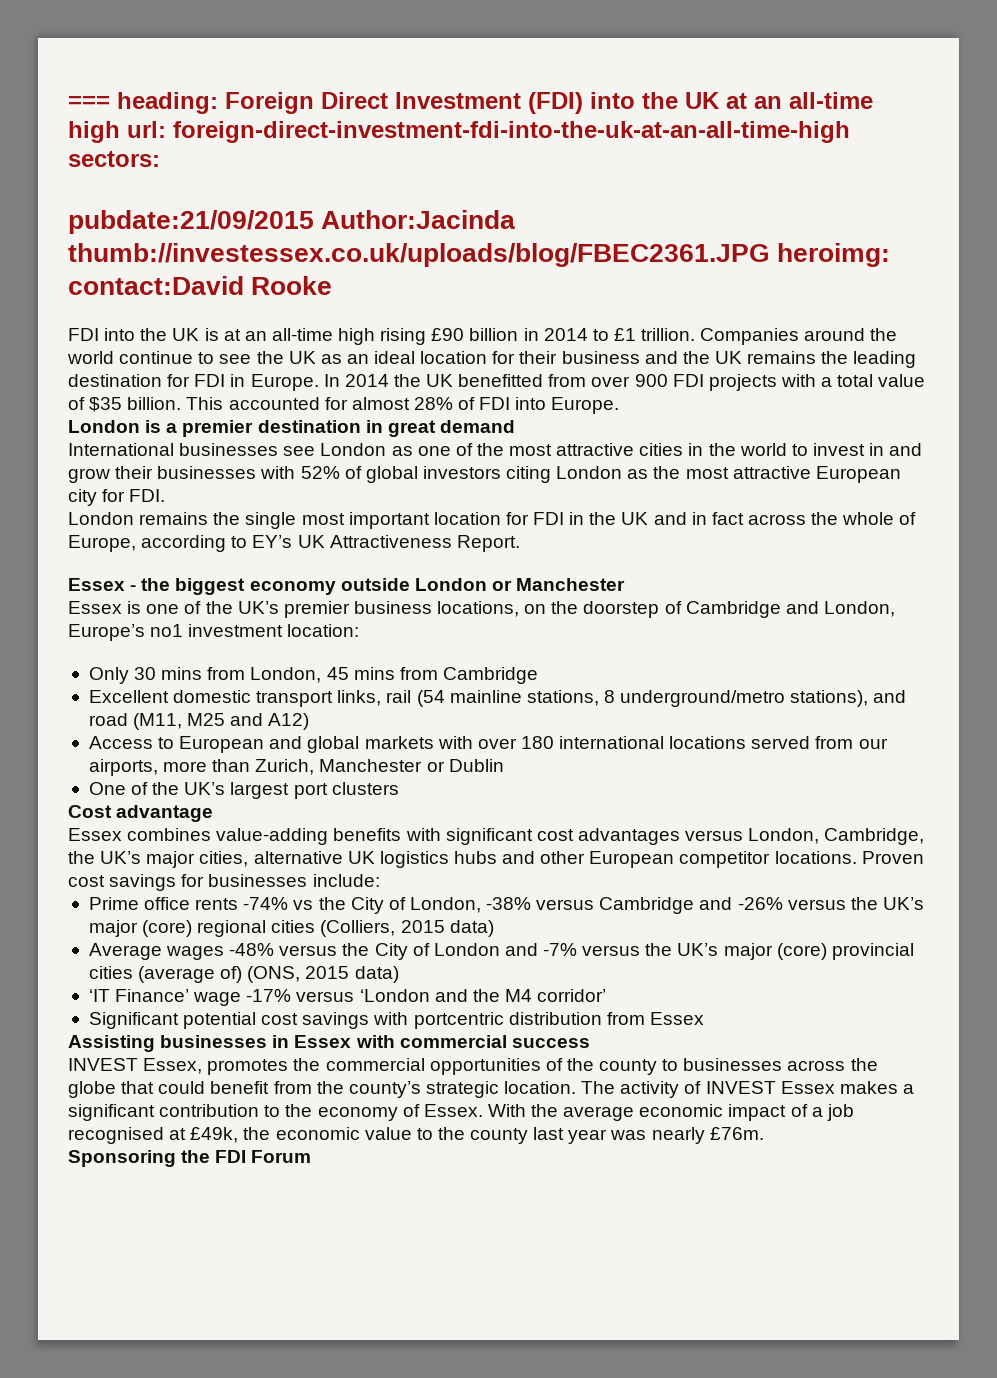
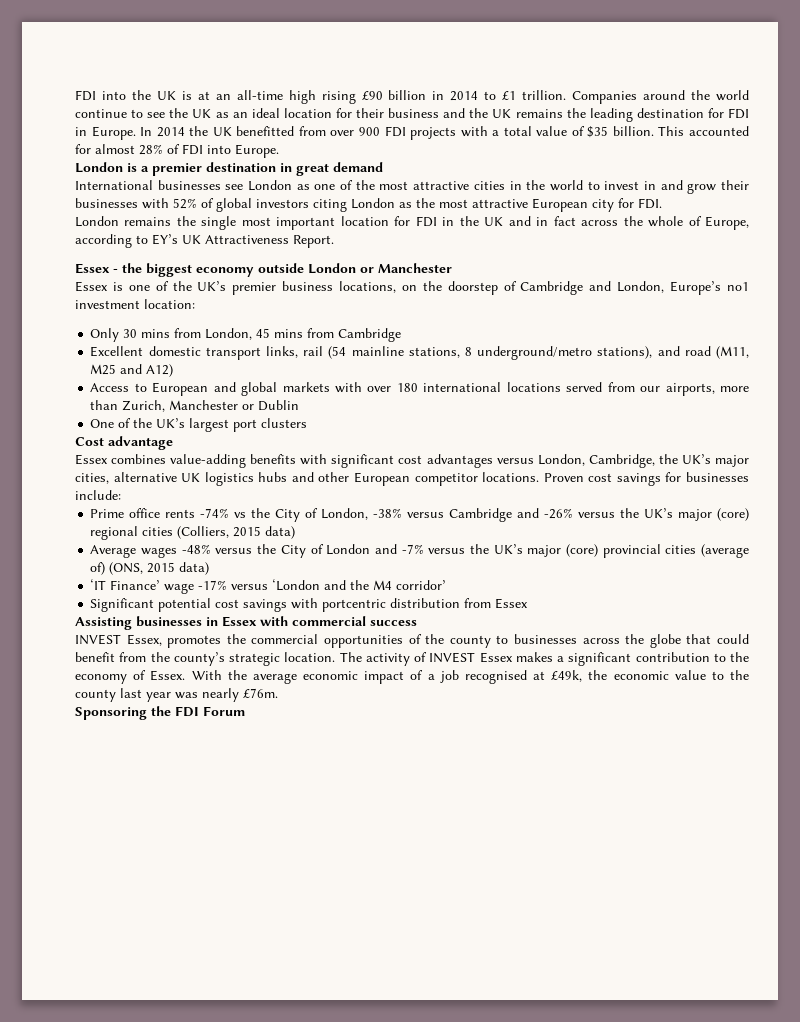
[68,92,873,114] [68,121,850,143] [68,151,160,167] [68,210,516,234] [68,243,891,267] [68,276,333,295] === heading: Foreign Direct Investment (FDI) into the UK at an all-time high url: foreign-direct-investment-fdi-into-the-uk-at-an-all-time-high sectors: // pubdate:21/09/2015 Author:Jacinda thumb://investessex.co.uk/uploads/blog/FBEC2361.JPG heroimg: contact:David Rooke // -> (75, 95) none

